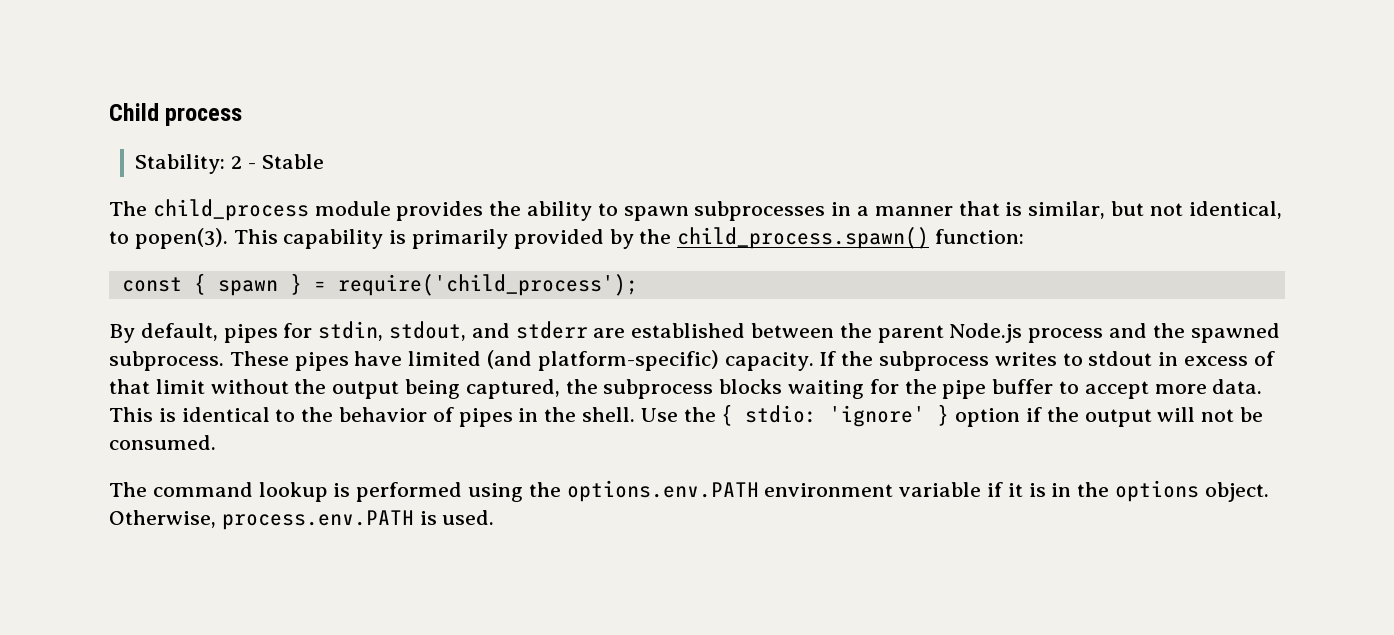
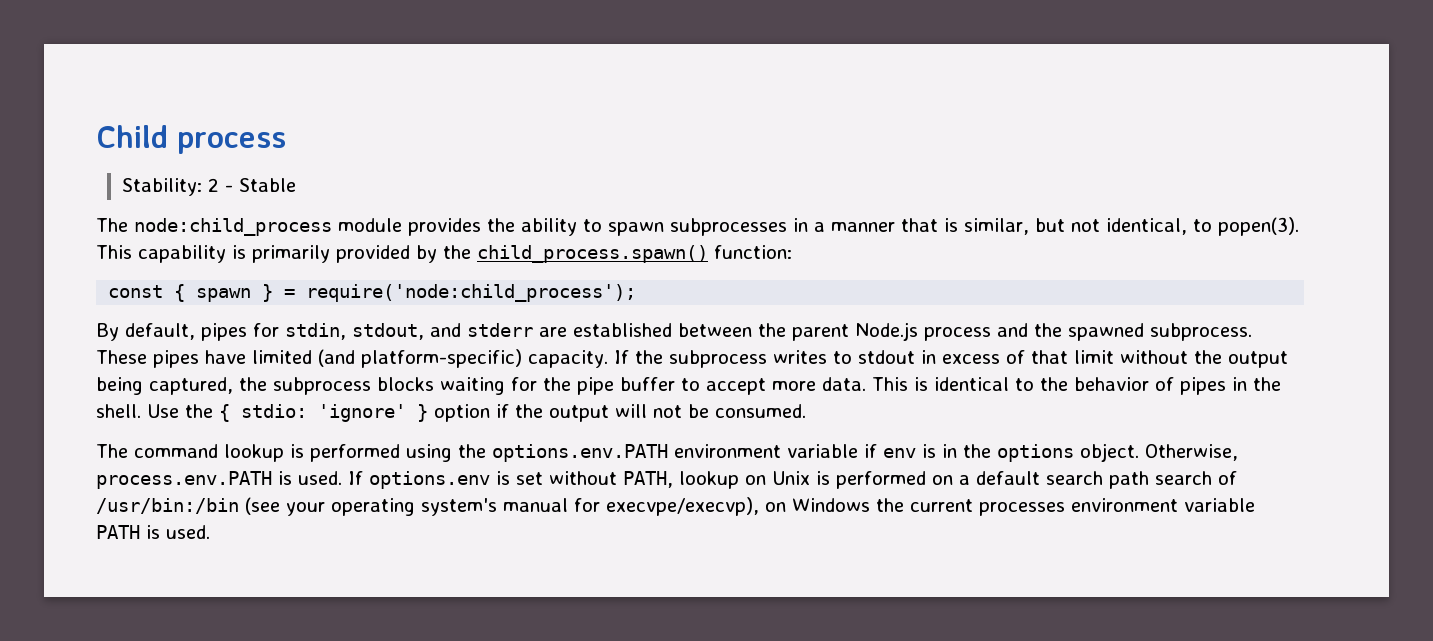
[152,199,309,221] child_process -> [134,218,332,236] node:child_process
[337,274,638,296] require('child_process'); -> [306,284,637,302] require('node:child_process');
[1007,483,1023,497] it -> [883,448,916,458] env
(495, 517) none -> [348,471,1237,489] [96,497,1255,516] [96,525,210,539] If options.env is set without PATH, lookup on Unix is performed on a default search path search of /usr/bin:/bin (see your operating system's manual for execvpe/execvp), on Windows the current processes environment variable PATH is used.

